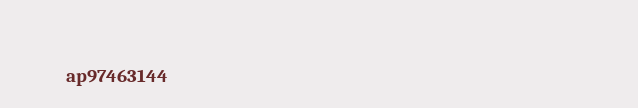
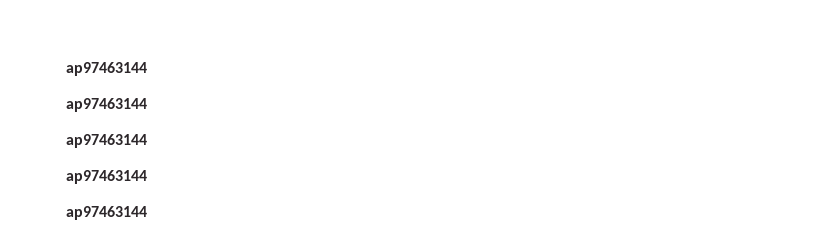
[66,69,168,86] ap97463144 -> [66,62,147,76] [66,98,147,112] [66,134,147,148] [66,170,147,184] [66,206,147,220] ap97463144 // ap97463144 // ap97463144 // ap97463144 // ap97463144

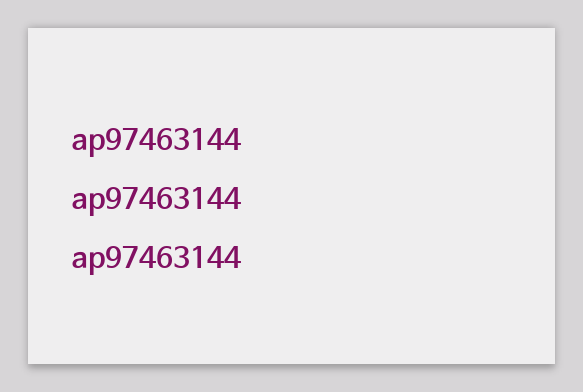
[66,62,147,76] [66,98,147,112] [66,134,147,148] [66,170,147,184] [66,206,147,220] ap97463144 // ap97463144 // ap97463144 // ap97463144 // ap97463144 -> [72,128,241,157] [72,187,241,216] [72,246,241,275] ap97463144 // ap97463144 // ap97463144

